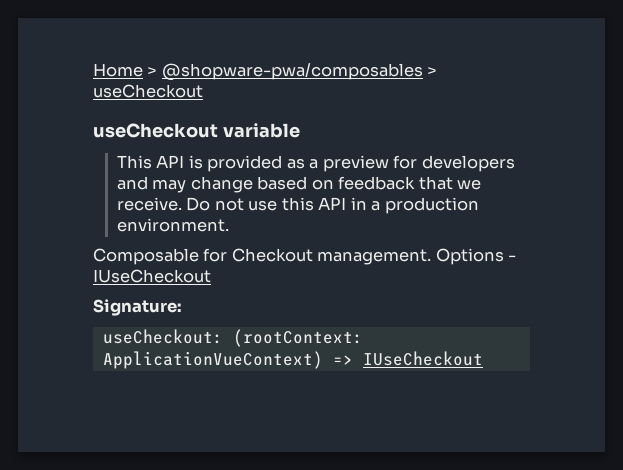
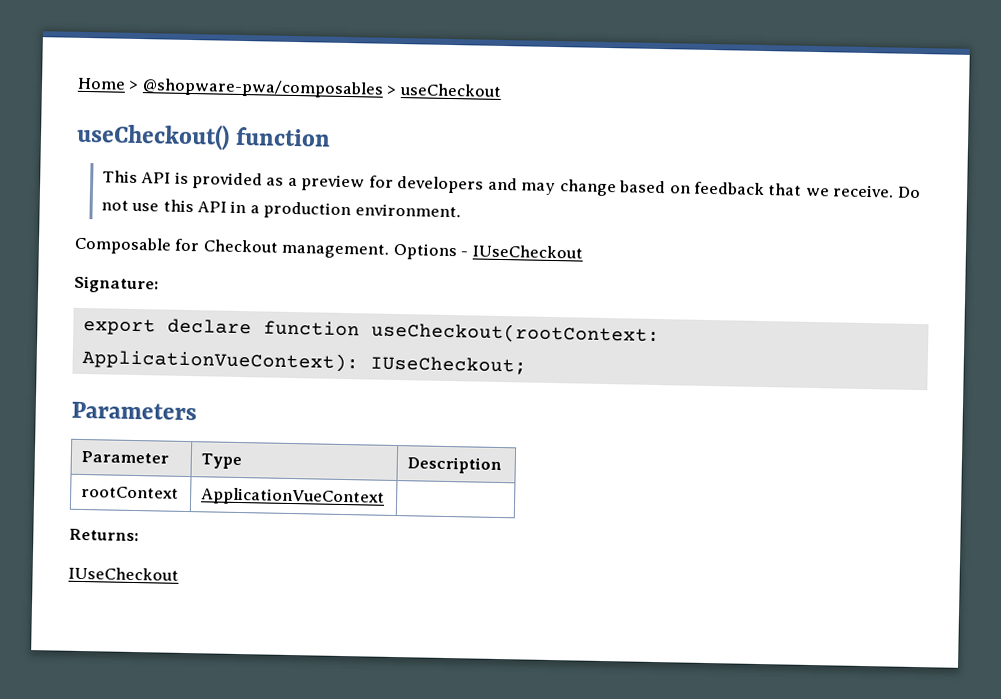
[93,123,300,138] useCheckout variable -> [76,121,332,151] useCheckout() function
[102,329,363,347] [102,351,353,369] useCheckout: (rootContext: ApplicationVueContext) => -> [82,317,660,346] [81,348,527,375] [71,401,197,421] [81,450,170,464] [201,453,243,470] [407,456,503,475] [81,485,180,499] [200,487,386,507] [69,528,139,542] export declare function useCheckout(rootContext: ApplicationVueContext): IUseCheckout; // Parameters // Parameter | Type | Description // rootContext | ApplicationVueContext | // Returns: //

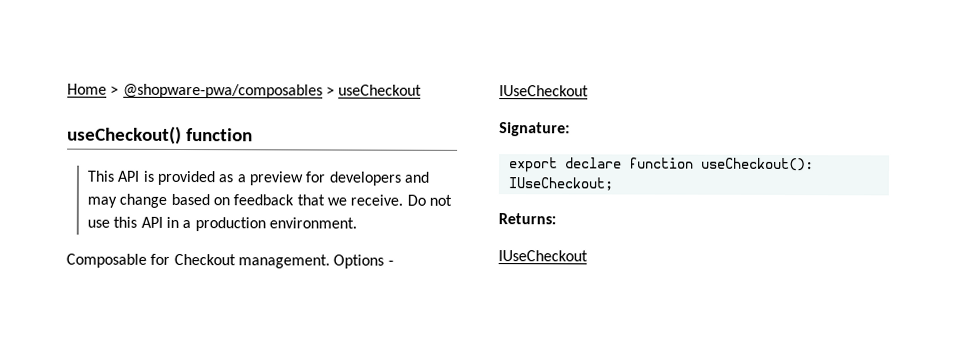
[370,321,660,346] [81,348,359,373] useCheckout(rootContext: ApplicationVueContext): -> [699,157,814,172] useCheckout():
[71,401,197,421] [81,450,170,464] [201,453,243,470] [407,456,503,475] [81,485,180,499] [200,487,386,507] // Parameters // Parameter | Type | Description // rootContext | ApplicationVueContext | -> (613, 184) none

